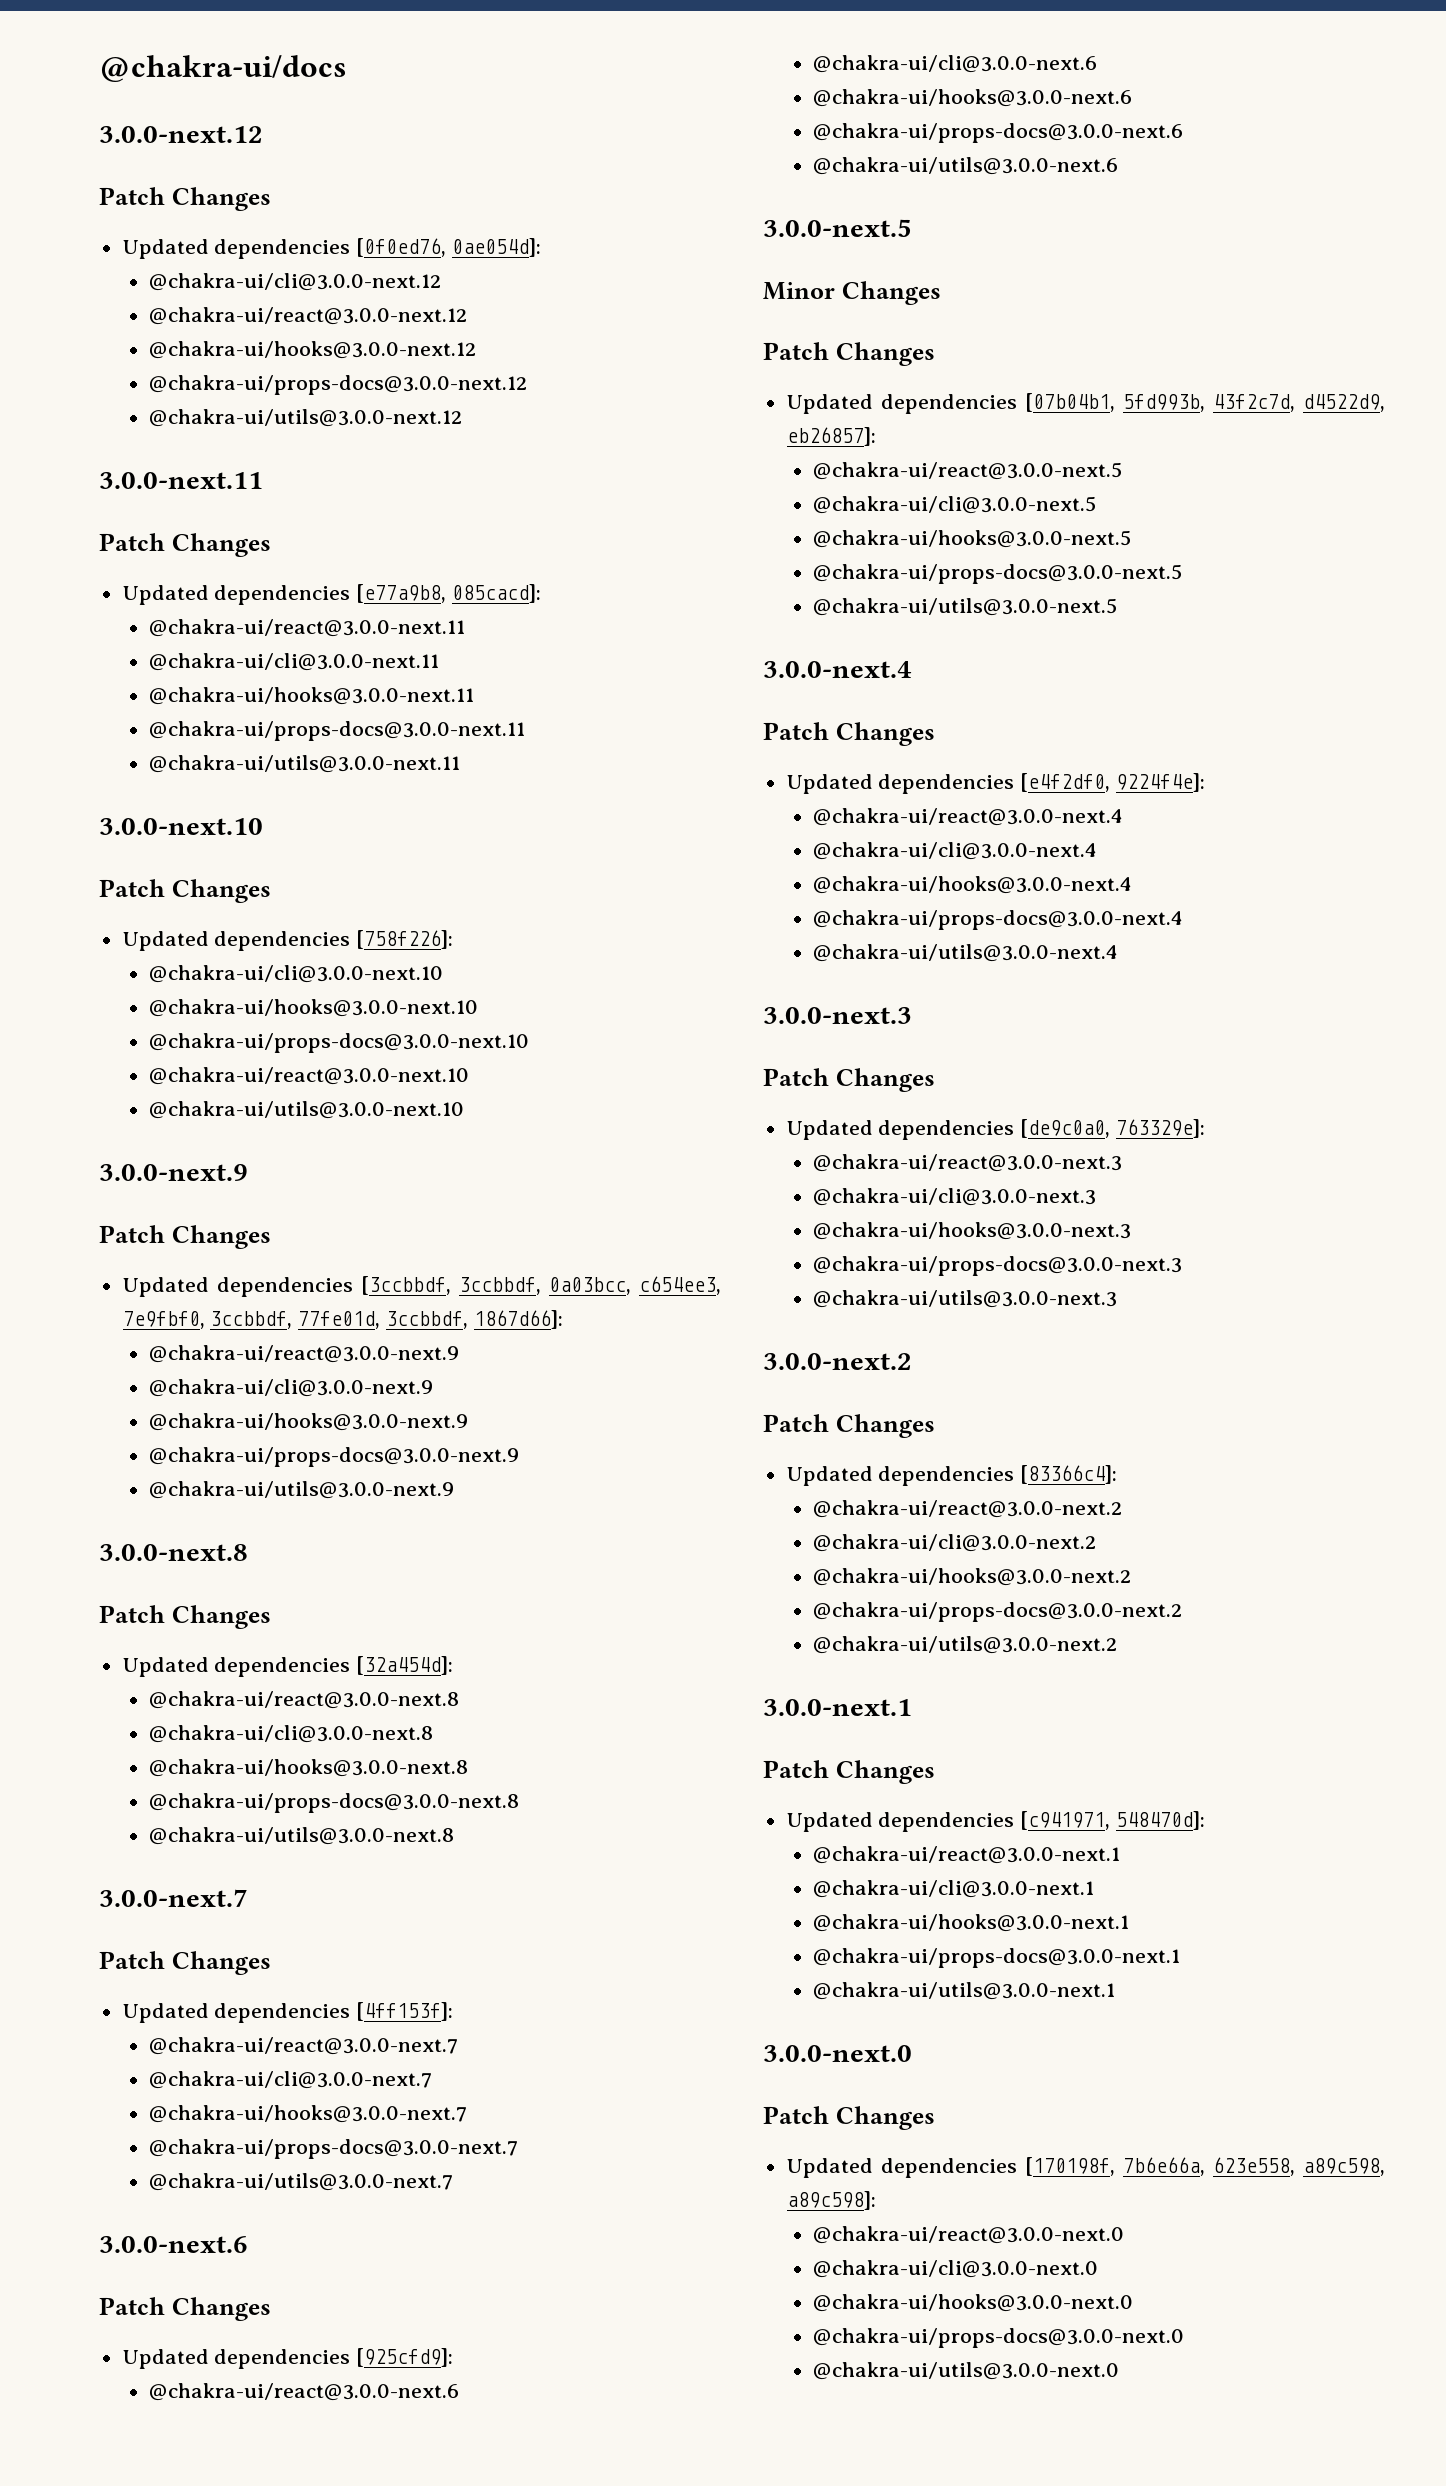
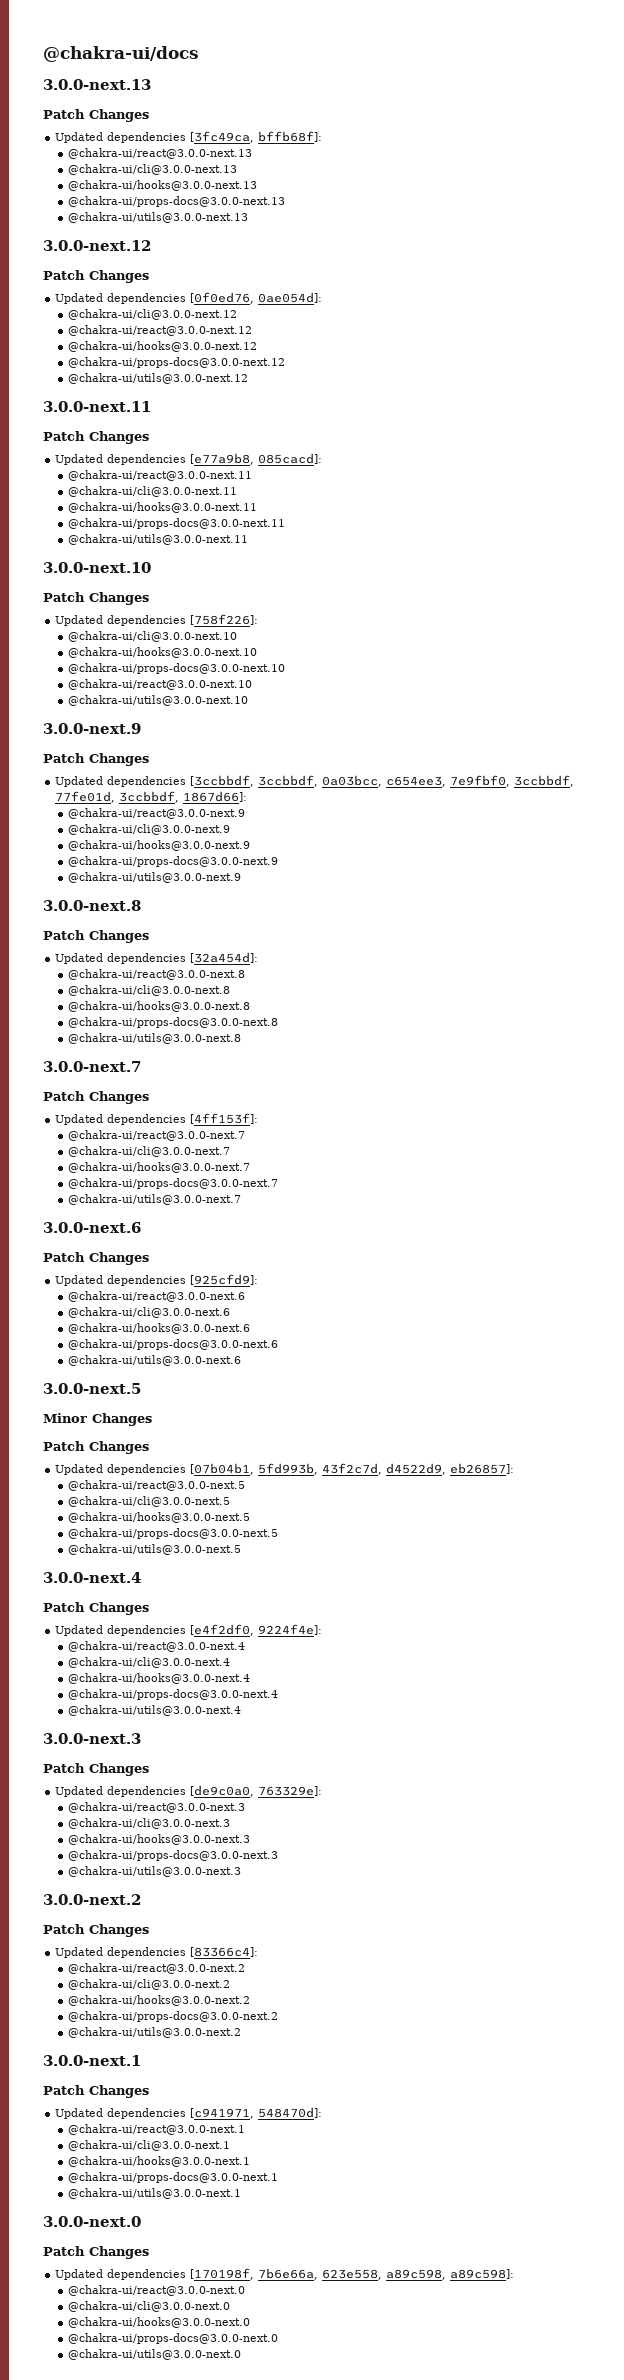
(347, 68) none -> [43,79,151,90] [43,109,149,122] [55,131,323,143] [68,148,253,159] [68,164,238,175] [68,180,258,191] [68,196,286,207] [68,212,249,223] // 3.0.0-next.13 // Patch Changes // Updated dependencies [3fc49ca, bffb68f]: // @chakra-ui/react@3.0.0-next.13 // @chakra-ui/cli@3.0.0-next.13 // @chakra-ui/hooks@3.0.0-next.13 // @chakra-ui/props-docs@3.0.0-next.13 // @chakra-ui/utils@3.0.0-next.13

